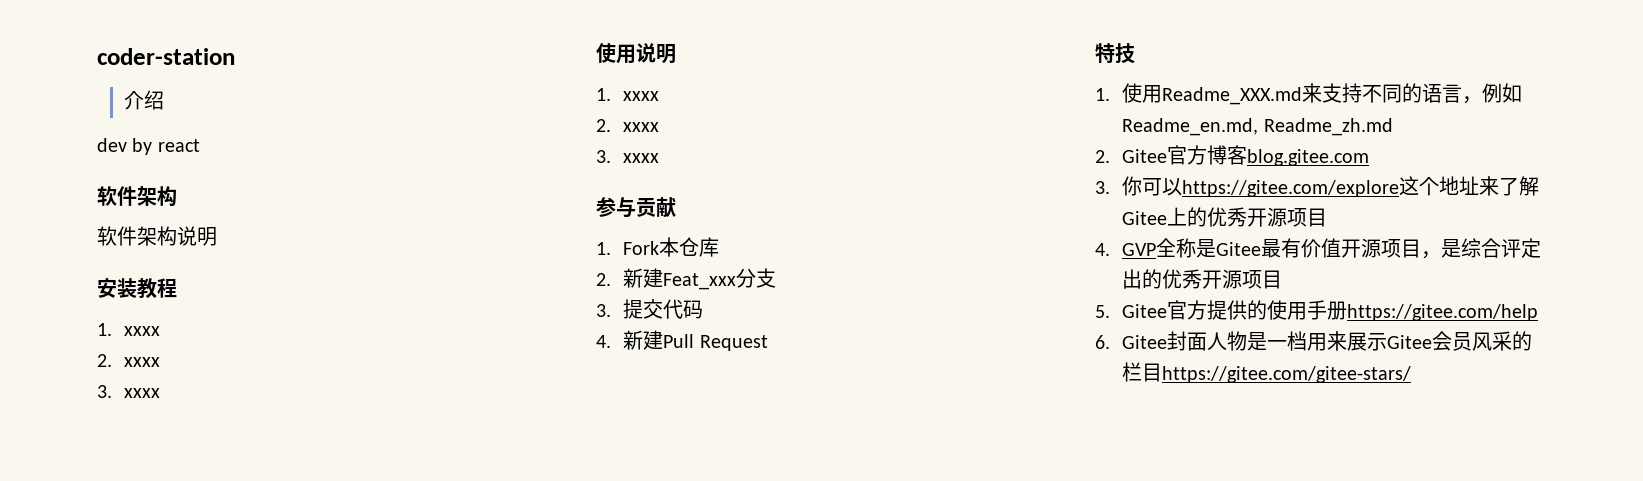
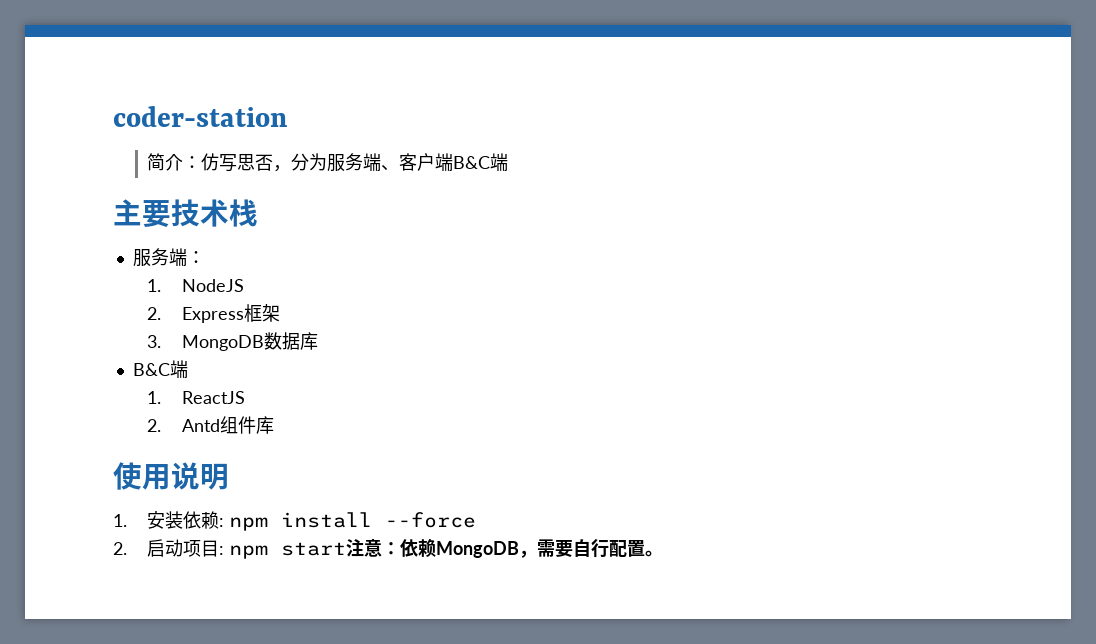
[124,90,165,110] [97,138,200,155] [97,186,177,207] [97,226,217,246] [97,278,177,299] [97,323,161,336] [97,354,161,367] [97,385,161,398] [596,43,676,64] [596,88,660,101] [596,119,660,132] [596,150,660,163] [596,197,676,218] [596,237,720,257] [596,268,777,290] [596,299,704,319] [596,330,768,351] [1095,43,1135,64] [1095,83,1523,105] [1122,118,1393,136] [1095,145,1370,166] [1095,176,1540,197] [1122,207,1328,227] [1095,238,1542,259] [1122,269,1283,289] [1095,300,1539,321] [1095,331,1533,351] [1122,362,1412,383] 介绍 // dev by react // 软件架构 // 软件架构说明 // 安装教程 // 1. xxxx // 2. xxxx // 3. xxxx // 使用说明 // 1. xxxx // 2. xxxx // 3. xxxx // 参与贡献 // 1. Fork本仓库 // 2.新建Feat_xxx分支 // 3.提交代码 // 4.新建Pull Request // 特技 // 1.使用Readme_XXX.md来支持不同的语言，例如Readme_en.md, Readme_zh.md // 2. Gitee官方博客blog.gitee.com // 3.你可以https://gitee.com/explore这个地址来了解Gitee上的优秀开源项目 // 4. GVP全称是Gitee最有价值开源项目，是综合评定出的优秀开源项目 // 5. Gitee官方提供的使用手册https://gitee.com/help // 6. Gitee封面人物是一档用来展示Gitee会员风采的栏目https://gitee.com/gitee-stars/ -> [147,153,509,172] [113,199,258,227] [132,248,205,267] [147,279,244,292] [147,304,280,323] [147,332,318,351] [132,360,188,378] [147,391,245,404] [147,416,274,434] [113,462,229,490] [113,511,477,531] [113,539,664,559] 简介：仿写思否，分为服务端、客户端B&C端 // 主要技术栈 // 服务端： // 1. NodeJS // 2. Express框架 // 3. MongoDB数据库 // B&C端 // 1. ReactJS // 2. Antd组件库 // 使用说明 // 1.安装依赖: npm install --force // 2.启动项目: npm start注意：依赖MongoDB，需要自行配置。

